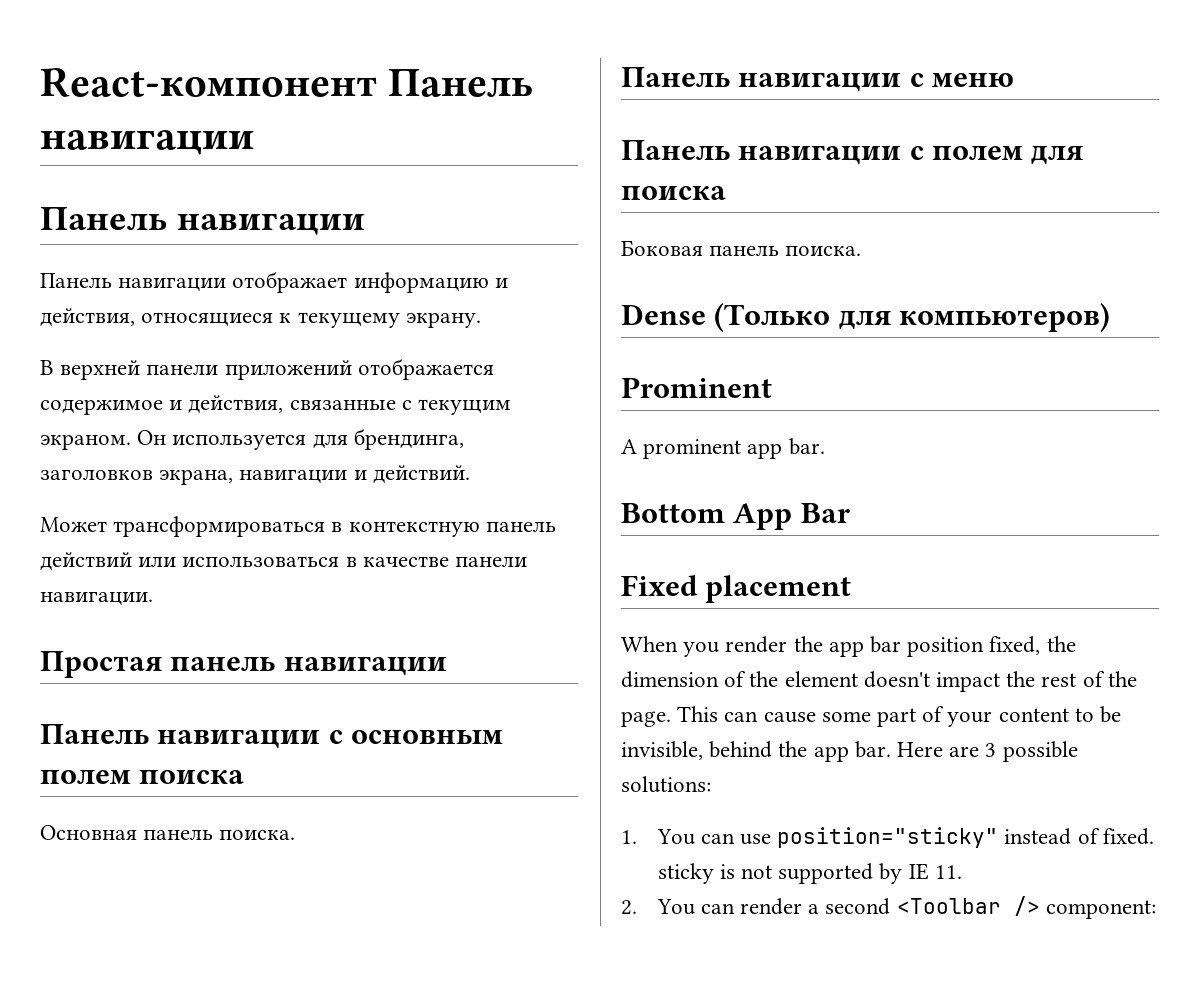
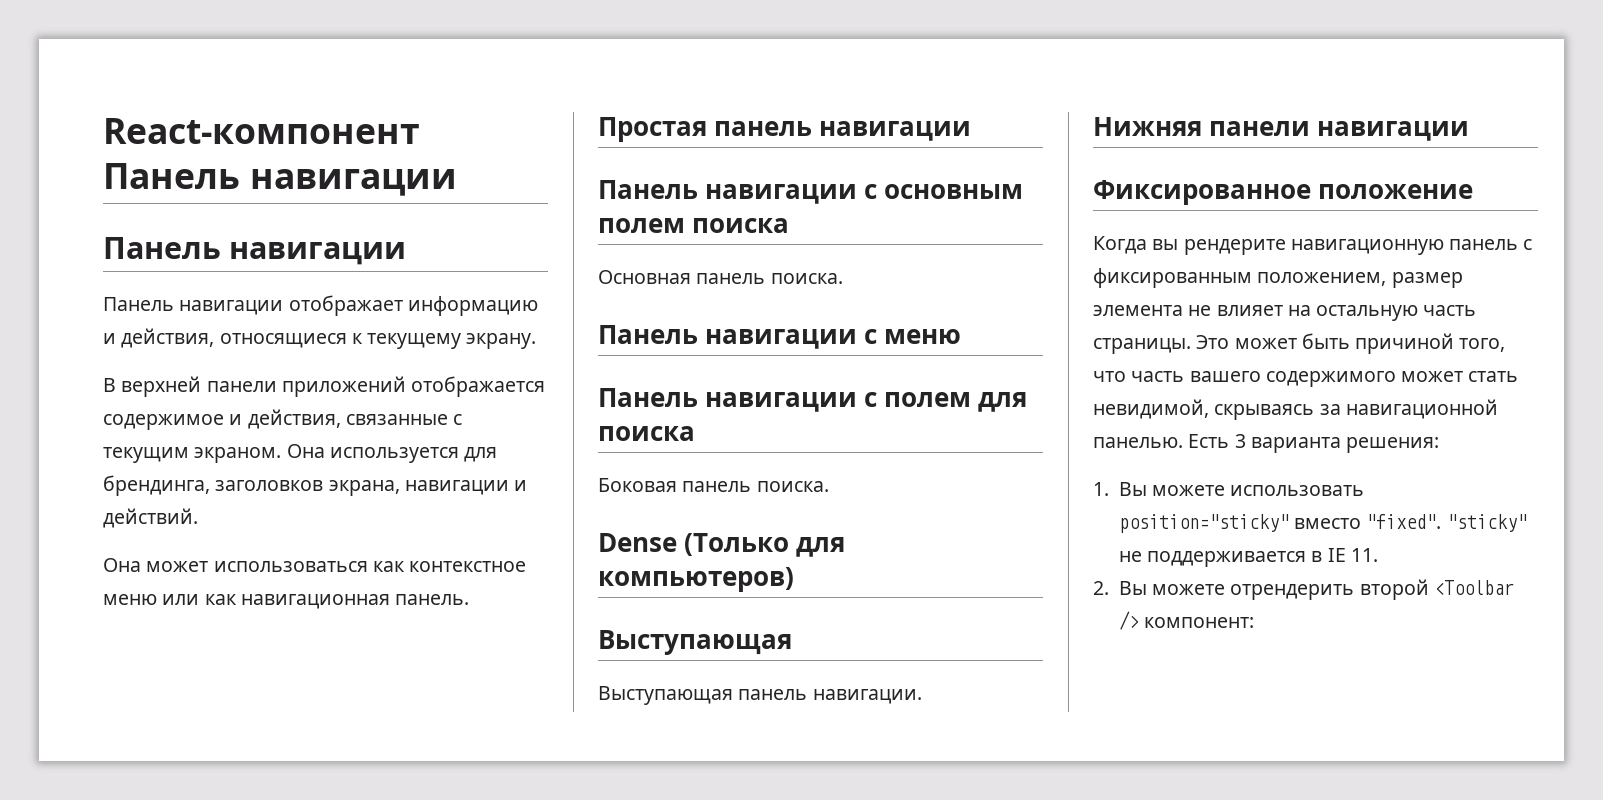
[137,430,167,445] Он -> [286,444,325,458] Она
[40,516,556,537] [40,552,528,571] [40,591,153,606] Может трансформироваться в контекстную панель действий или использоваться в качестве панели навигации. -> [103,558,527,572] [103,594,470,609] Она может использоваться как контекстное меню или как навигационная панель.
[621,377,772,398] [621,438,825,459] [621,503,850,530] [621,575,852,603] [621,636,1076,657] [621,671,1137,692] [621,706,1122,727] [621,741,1078,762] [621,776,711,793] [621,827,1154,848] [657,863,962,884] [621,898,891,915] Prominent // A prominent app bar. // Bottom App Bar // Fixed placement // When you render the app bar position fixed, the dimension of the element doesn't impact the rest of the page. This can cause some part of your content to be invisible, behind the app bar. Here are 3 possible solutions: // 1. You can use position="sticky" instead of fixed. sticky is not supported by IE 11. // 2. You can render a second -> [598,630,792,655] [598,686,922,705] [1093,117,1470,141] [1093,180,1474,205] [1093,236,1533,255] [1093,268,1463,288] [1093,305,1477,321] [1093,333,1506,354] [1093,371,1519,387] [1093,399,1498,420] [1093,434,1440,453] [1093,482,1365,496] [1118,514,1527,533] [1118,548,1378,567] [1093,579,1429,600] Выступающая // Выступающая панель навигации. // Нижняя панели навигации // Фиксированное положение // Когда вы рендерите навигационную панель с фиксированным положением, размер элемента не влияет на остальную часть страницы. Это может быть причиной того, что часть вашего содержимого может стать невидимой, скрываясь за навигационной панелью. Есть 3 варианта решения: // 1. Вы можете использовать position="sticky" вместо "fixed". "sticky" не поддерживается в IE 11. // 2. Вы можете отрендерить второй
[1045,900,1156,919] component: -> [1144,617,1255,628] компонент:

